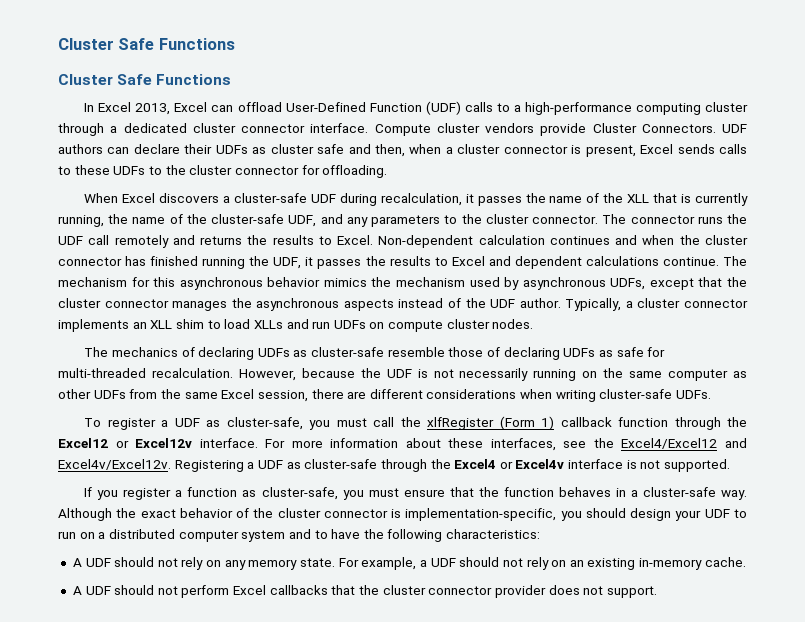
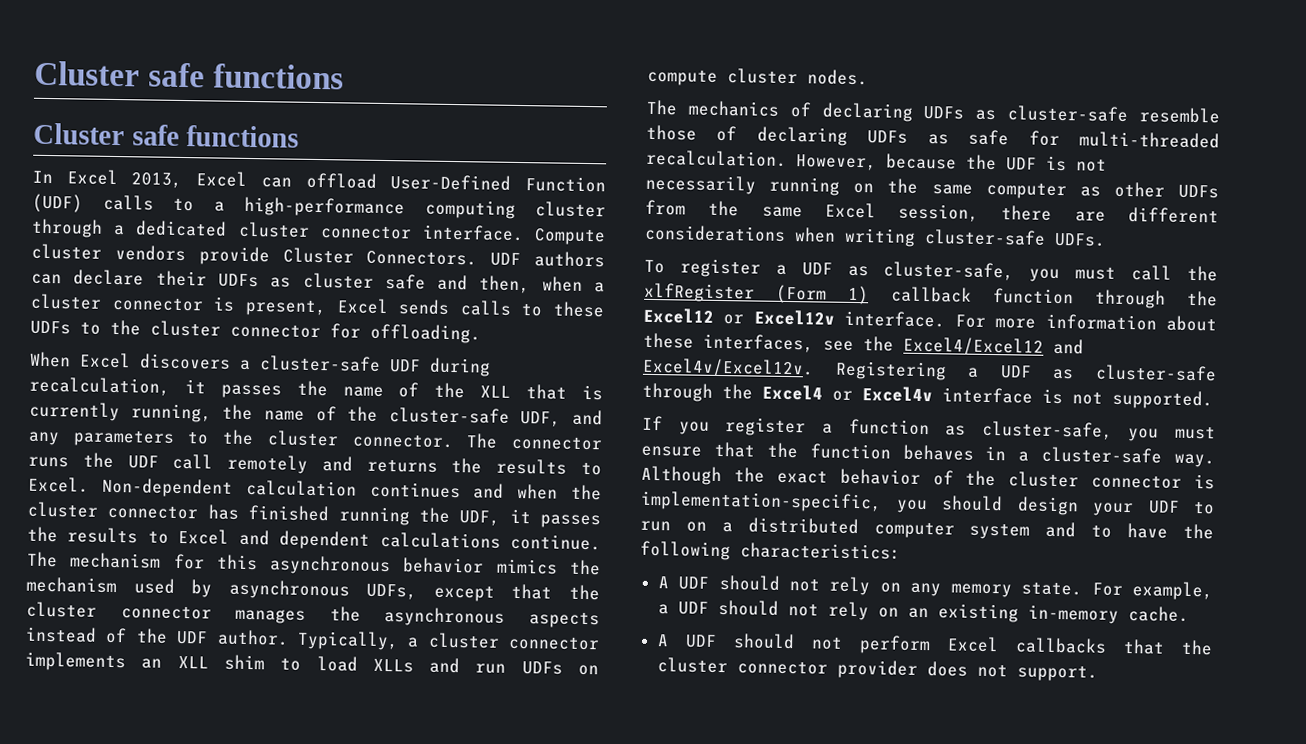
[58,38,235,50] [58,74,232,85] Cluster Safe Functions // Cluster Safe Functions -> [34,60,344,90] [33,122,300,148] Cluster safe functions // Cluster safe functions

